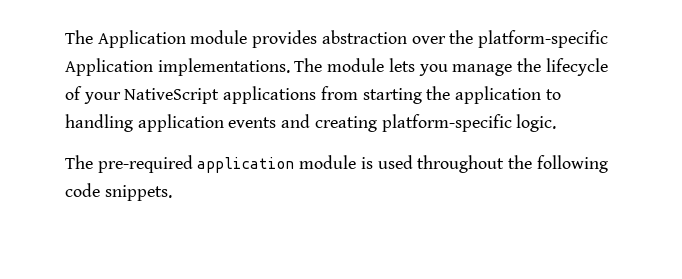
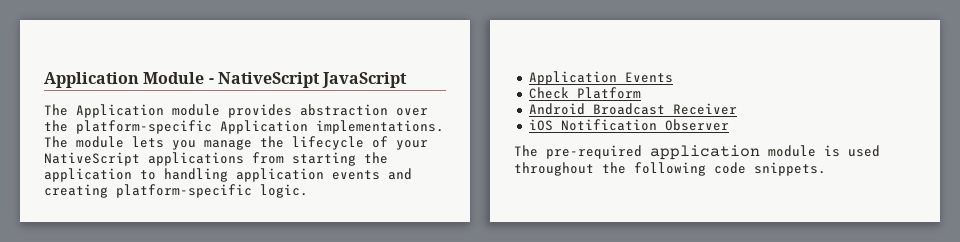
(65, 37) none -> [44,72,408,88] Application Module - NativeScript JavaScript //
(557, 123) none -> [528,71,673,85] [528,87,641,99] [528,103,737,115] [528,119,729,131] // Application Events // Check Platform // Android Broadcast Receiver // iOS Notification Observer

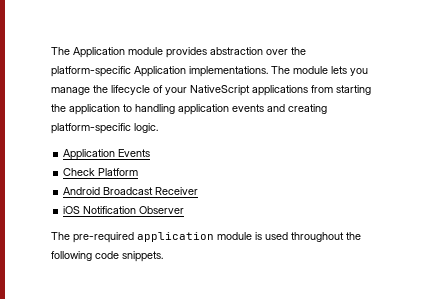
[44,72,408,88] Application Module - NativeScript JavaScript // -> (51, 51) none

